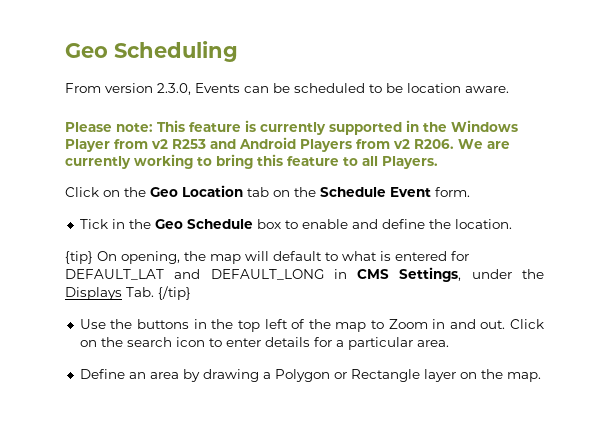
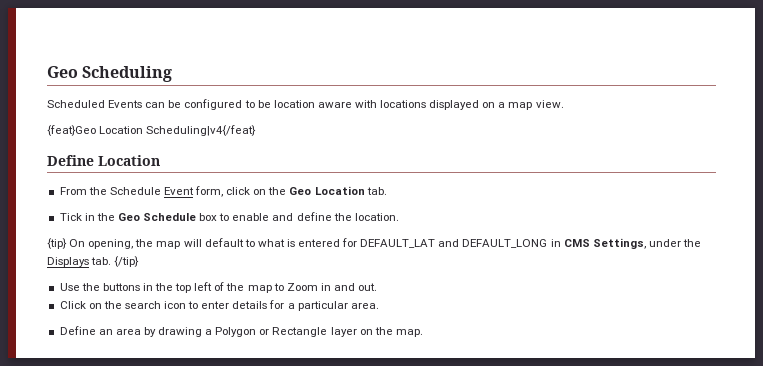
[65,83,191,95] From version 2.3.0, -> [47,100,105,108] Scheduled
[294,83,365,93] scheduled -> [184,99,243,110] configured
[465,86,509,93] [65,120,518,135] [65,137,510,152] [65,154,438,169] [65,185,470,197] aware. // Please note: This feature is currently supported in the Windows Player from v2 R253 and Android Players from v2 R206. We are currently working to bring this feature to all Players. // Click on the Geo Location tab on the Schedule Event form. -> [317,100,564,110] [47,125,257,136] [47,155,160,166] [59,186,387,197] aware with locations displayed on a map view. // {feat}Geo Location Scheduling|v4{/feat} // Define Location // From the Schedule Event form, click on the Geo Location tab.
[126,287,154,297] Tab. -> [91,257,112,265] tab.
(506, 324) none -> (378, 287) //

